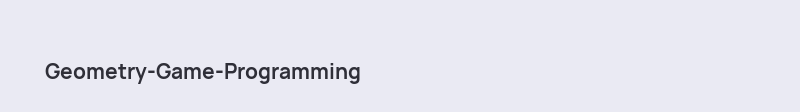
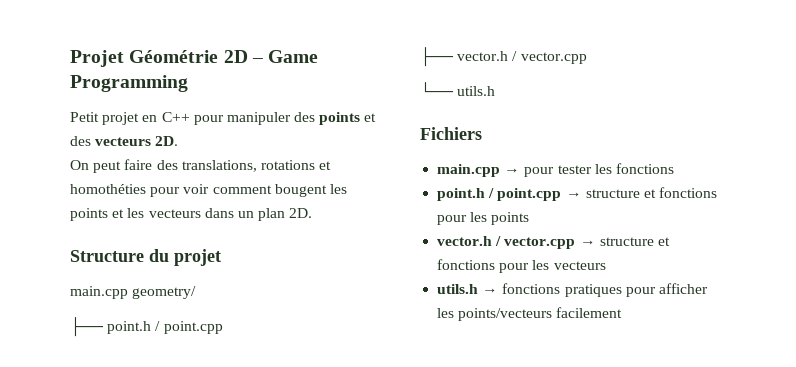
[45,63,361,84] Geometry-Game-Programming -> [70,50,319,67] [70,75,188,92] [70,112,377,125] [70,136,179,146] [70,159,332,173] [70,184,347,197] [70,208,313,221] [70,249,221,266] [70,286,197,299] [70,317,223,337] [420,47,587,67] [420,82,496,96] [420,127,482,140] [437,163,674,177] [437,187,718,201] [437,212,530,225] [437,236,670,249] [437,259,606,273] [437,283,708,297] [437,307,623,321] Projet Géométrie 2D – Game Programming // Petit projet en C++ pour manipuler des points et des vecteurs 2D. // On peut faire des translations, rotations et homothéties pour voir comment bougent les points et les vecteurs dans un plan 2D. // Structure du projet // main.cpp geometry/ // ├── point.h / point.cpp // ├── vector.h / vector.cpp // └── utils.h // Fichiers // main.cpp → pour tester les fonctions // point.h / point.cpp → structure et fonctions pour les points // vector.h / vector.cpp → structure et fonctions pour les vecteurs // utils.h → fonctions pratiques pour afficher les points/vecteurs facilement

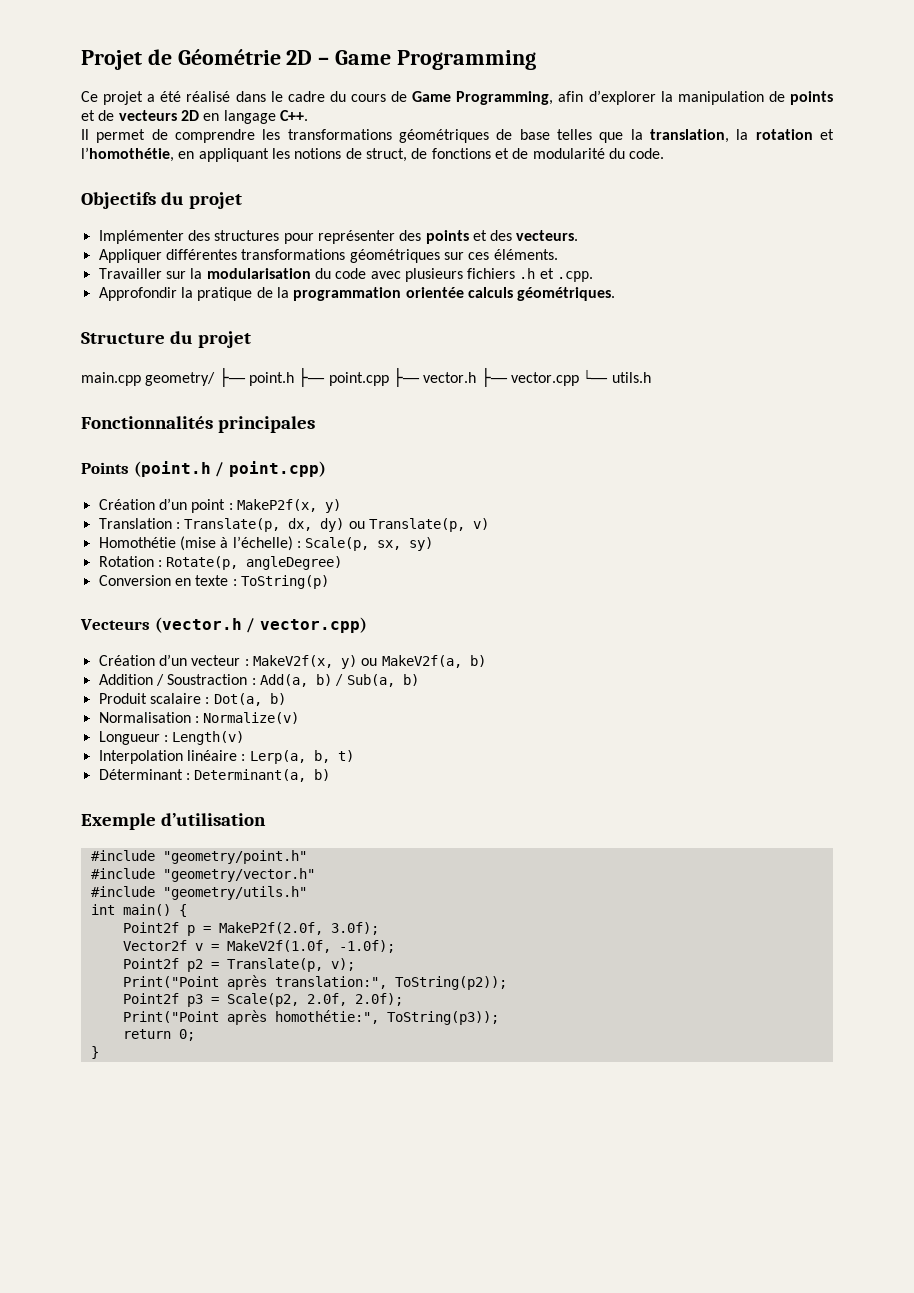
(124, 58) none -> [147,49,172,65] de
[70,112,377,125] [70,136,179,146] [70,159,332,173] [70,184,347,197] [70,208,313,221] Petit projet en C++ pour manipuler des points et des vecteurs 2D. // On peut faire des translations, rotations et homothéties pour voir comment bougent les points et les vecteurs dans un plan 2D. -> [81,90,833,105] [81,110,308,124] [81,129,835,143] [81,147,665,162] [81,192,243,209] [98,230,579,244] [98,249,558,263] [98,268,594,282] [98,287,616,301] Ce projet a été réalisé dans le cadre du cours de Game Programming, afin d’explorer la manipulation de points et de vecteurs 2D en langage C++. // Il permet de comprendre les transformations géométriques de base telles que la translation, la rotation et l’homothétie, en appliquant les notions de struct, de fonctions et de modularité du code. // Objectifs du projet // Implémenter des structures pour représenter des points et des vecteurs. // Appliquer différentes transformations géométriques sur ces éléments. // Travailler sur la modularisation du code avec plusieurs fichiers .h et .cpp. // Approfondir la pratique de la programmation orientée calculs géométriques.
(197, 292) // -> (216, 379) none
[155,321,223,334] / point.cpp // -> [298,367,389,387] ├── point.cpp
[512,51,587,64] / vector.cpp // -> [480,367,579,387] ├── vector.cpp
[420,127,482,140] [437,163,674,177] [437,187,718,201] [437,212,530,225] [437,236,670,249] [437,259,606,273] [437,283,708,297] [437,307,623,321] Fichiers // main.cpp → pour tester les fonctions // point.h / point.cpp → structure et fonctions pour les points // vector.h / vector.cpp → structure et fonctions pour les vecteurs // utils.h → fonctions pratiques pour afficher les points/vecteurs facilement -> [81,416,316,433] [81,461,326,477] [98,498,341,513] [98,518,489,532] [98,536,434,551] [98,556,343,570] [98,575,329,589] [80,617,367,633] [98,654,486,669] [98,674,419,687] [98,693,286,706] [98,712,300,724] [98,731,245,745] [98,750,354,764] [98,769,331,782] [81,813,267,830] [90,850,307,864] [90,868,315,882] [90,886,307,900] [90,904,187,917] [122,922,379,936] [122,940,395,953] [122,958,355,972] [122,975,507,990] [122,993,403,1007] [122,1010,499,1025] [122,1029,195,1041] [90,1046,99,1059] Fonctionnalités principales // Points (point.h / point.cpp) // Création d’un point : MakeP2f(x, y) // Translation : Translate(p, dx, dy) ou Translate(p, v) // Homothétie (mise à l’échelle) : Scale(p, sx, sy) // Rotation : Rotate(p, angleDegree) // Conversion en texte : ToString(p) // Vecteurs (vector.h / vector.cpp) // Création d’un vecteur : MakeV2f(x, y) ou MakeV2f(a, b) // Addition / Soustraction : Add(a, b) / Sub(a, b) // Produit scalaire : Dot(a, b) // Normalisation : Normalize(v) // Longueur : Length(v) // Interpolation linéaire : Lerp(a, b, t) // Déterminant : Determinant(a, b) // Exemple d’utilisation // #include "geometry/point.h" // #include "geometry/vector.h" // #include "geometry/utils.h" // int main() { // Point2f p = MakeP2f(2.0f, 3.0f); // Vector2f v = MakeV2f(1.0f, -1.0f); // Point2f p2 = Translate(p, v); // Print("Point après translation:", ToString(p2)); // Point2f p3 = Scale(p2, 2.0f, 2.0f); // Print("Point après homothétie:", ToString(p3)); // return 0; // }

